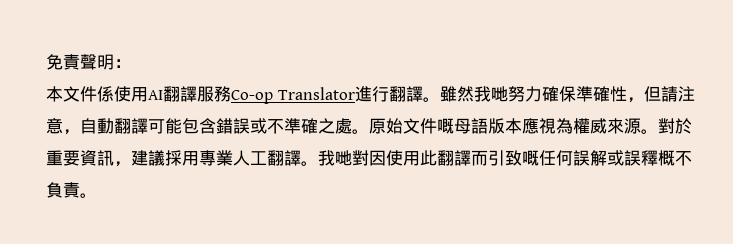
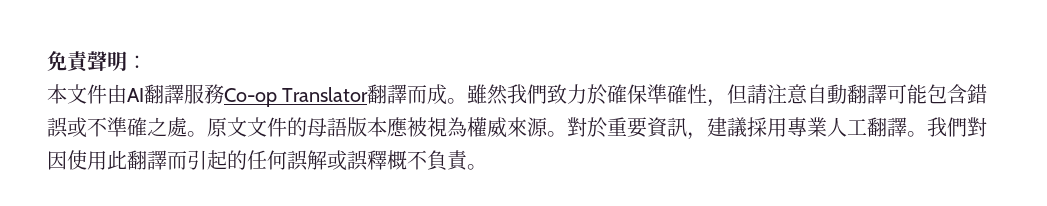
[97,86,148,102] 係使用 -> [107,84,127,104] 由
[354,86,542,102] 進行翻譯。雖然我哋努力 -> [367,84,608,105] 翻譯而成。雖然我們致力於
[63,129,80,135] ， -> (809, 94) none
[386,118,454,134] 始文件嘅 -> [227,117,307,137] 文文件的
(539, 126) none -> [407,117,427,137] 被
[335,150,352,166] 哋 -> [947,117,967,137] 們
[505,150,539,166] 致嘅 -> [207,150,247,170] 起的

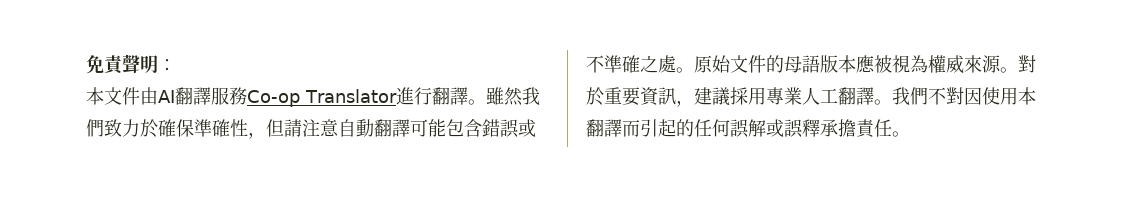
[367,84,448,105] 翻譯而成 -> [395,87,468,105] 進行翻譯
[227,117,247,137] 文 -> [712,55,731,73] 始
(967, 127) none -> [928,87,946,105] 不
[107,150,127,170] 此 -> [1018,87,1036,105] 本
[387,150,468,171] 概不負責 -> [820,119,892,138] 承擔責任

